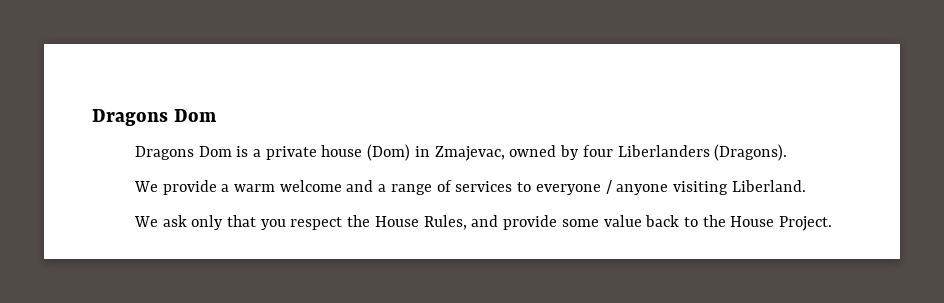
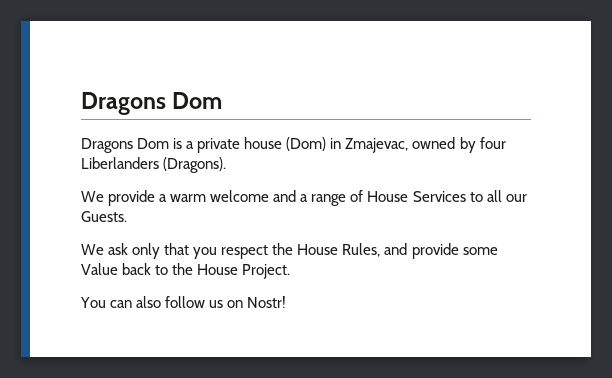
[455,180,806,195] services to everyone / anyone visiting Liberland. -> [367,190,527,202] [81,211,127,222] House Services to all our Guests.
[603,215,642,227] value -> [81,263,118,275] Value
(833, 223) none -> [80,296,287,308] // You can also follow us on Nostr!

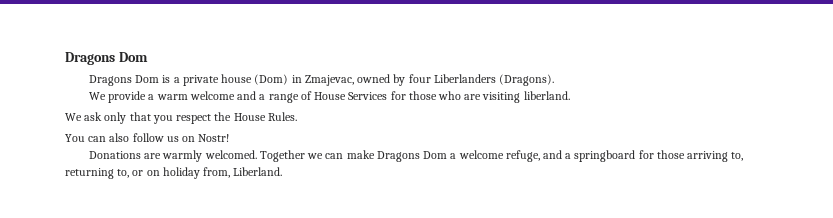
[469,190,527,202] [81,211,127,222] to all our Guests. -> [390,91,570,103] for those who are visiting liberland.
[342,243,498,259] [81,263,291,279] Rules, and provide some Value back to the House Project. -> [267,112,297,121] Rules.
(287, 302) none -> [88,150,744,162] [65,167,283,179] // Donations are warmly welcomed. Together we can make Dragons Dom a welcome refuge, and a springboard for those arriving to, returning to, or on holiday from, Liberland.

